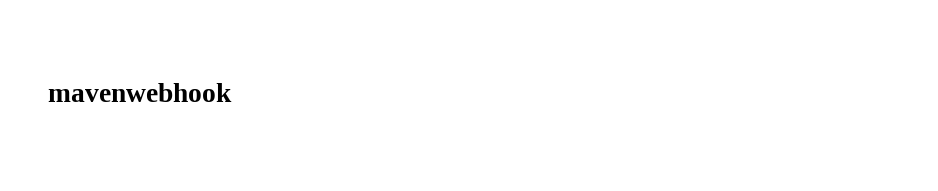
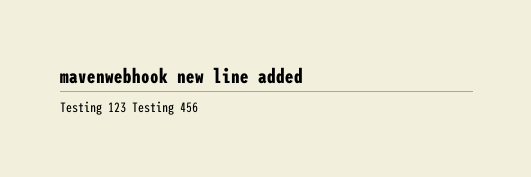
(232, 92) none -> [177,67,303,84] [60,101,198,115] new line added // Testing 123 Testing 456

